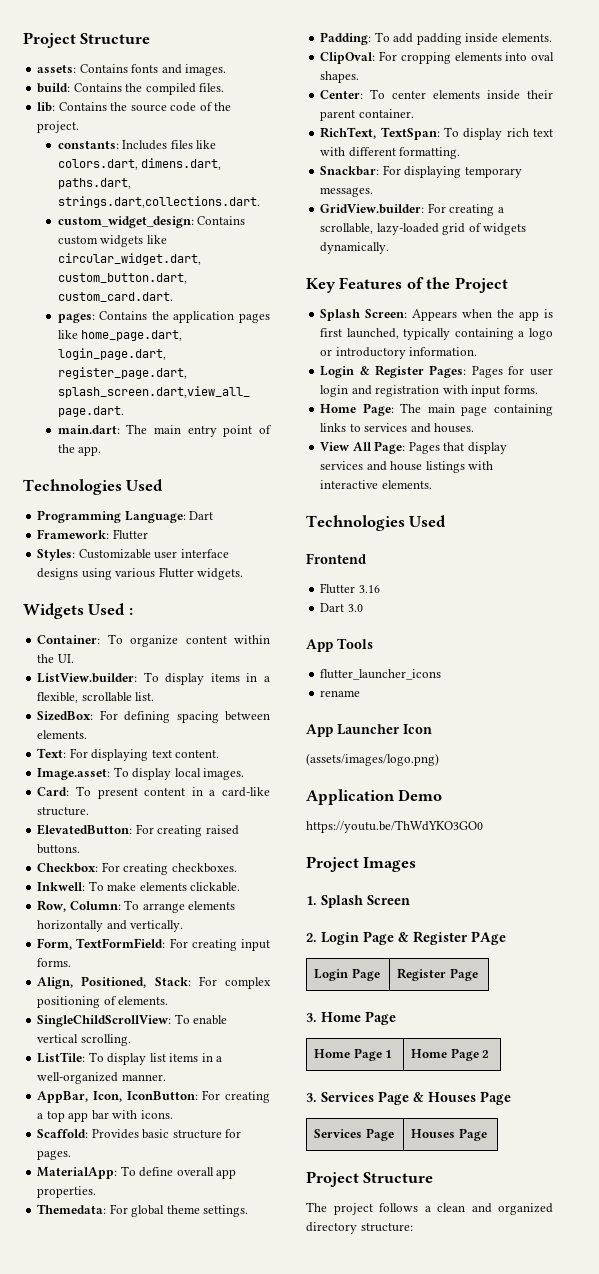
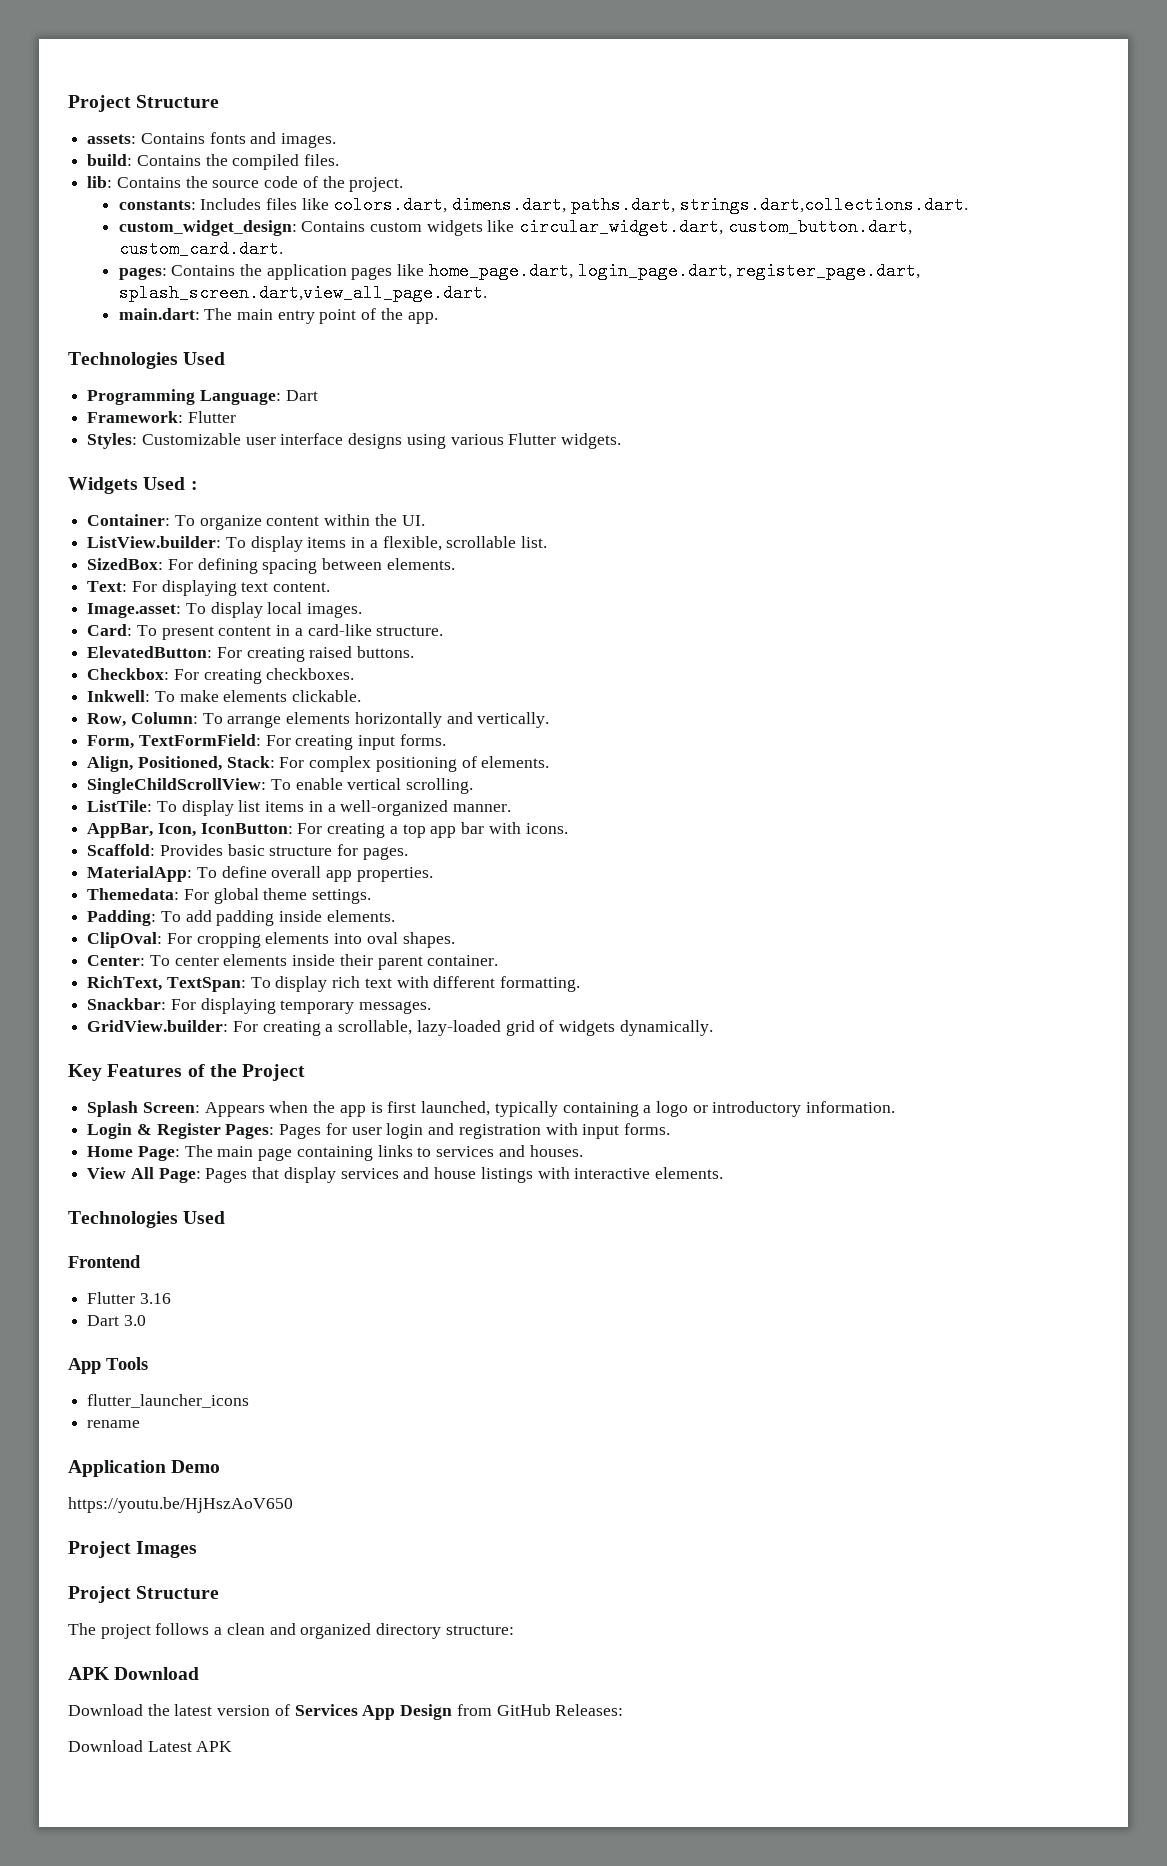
[306,724,432,737] [306,753,439,766] // App Launcher Icon // (assets/images/logo.png) -> (141, 1424) none
[306,820,483,833] https://youtu.be/ThWdYKO3GO0 -> [68,1497,293,1513] https://youtu.be/HjHszAoV650
[306,895,410,908] [306,931,506,945] [314,968,380,981] [397,968,478,981] [306,1011,396,1025] [314,1048,393,1061] [411,1048,490,1061] [306,1091,511,1105] [314,1128,394,1141] [411,1128,487,1141] // 1. Splash Screen // 2. Login Page & Register PAge // Login Page | Register Page // 3. Home Page // Home Page 1 | Home Page 2 // 3. Services Page & Houses Page // Services Page | Houses Page -> (198, 1549) none
(413, 1227) none -> [68,1667,200,1680] [68,1704,624,1720] [68,1740,233,1752] // APK Download // Download the latest version of Services App Design from GitHub Releases: // Download Latest APK

